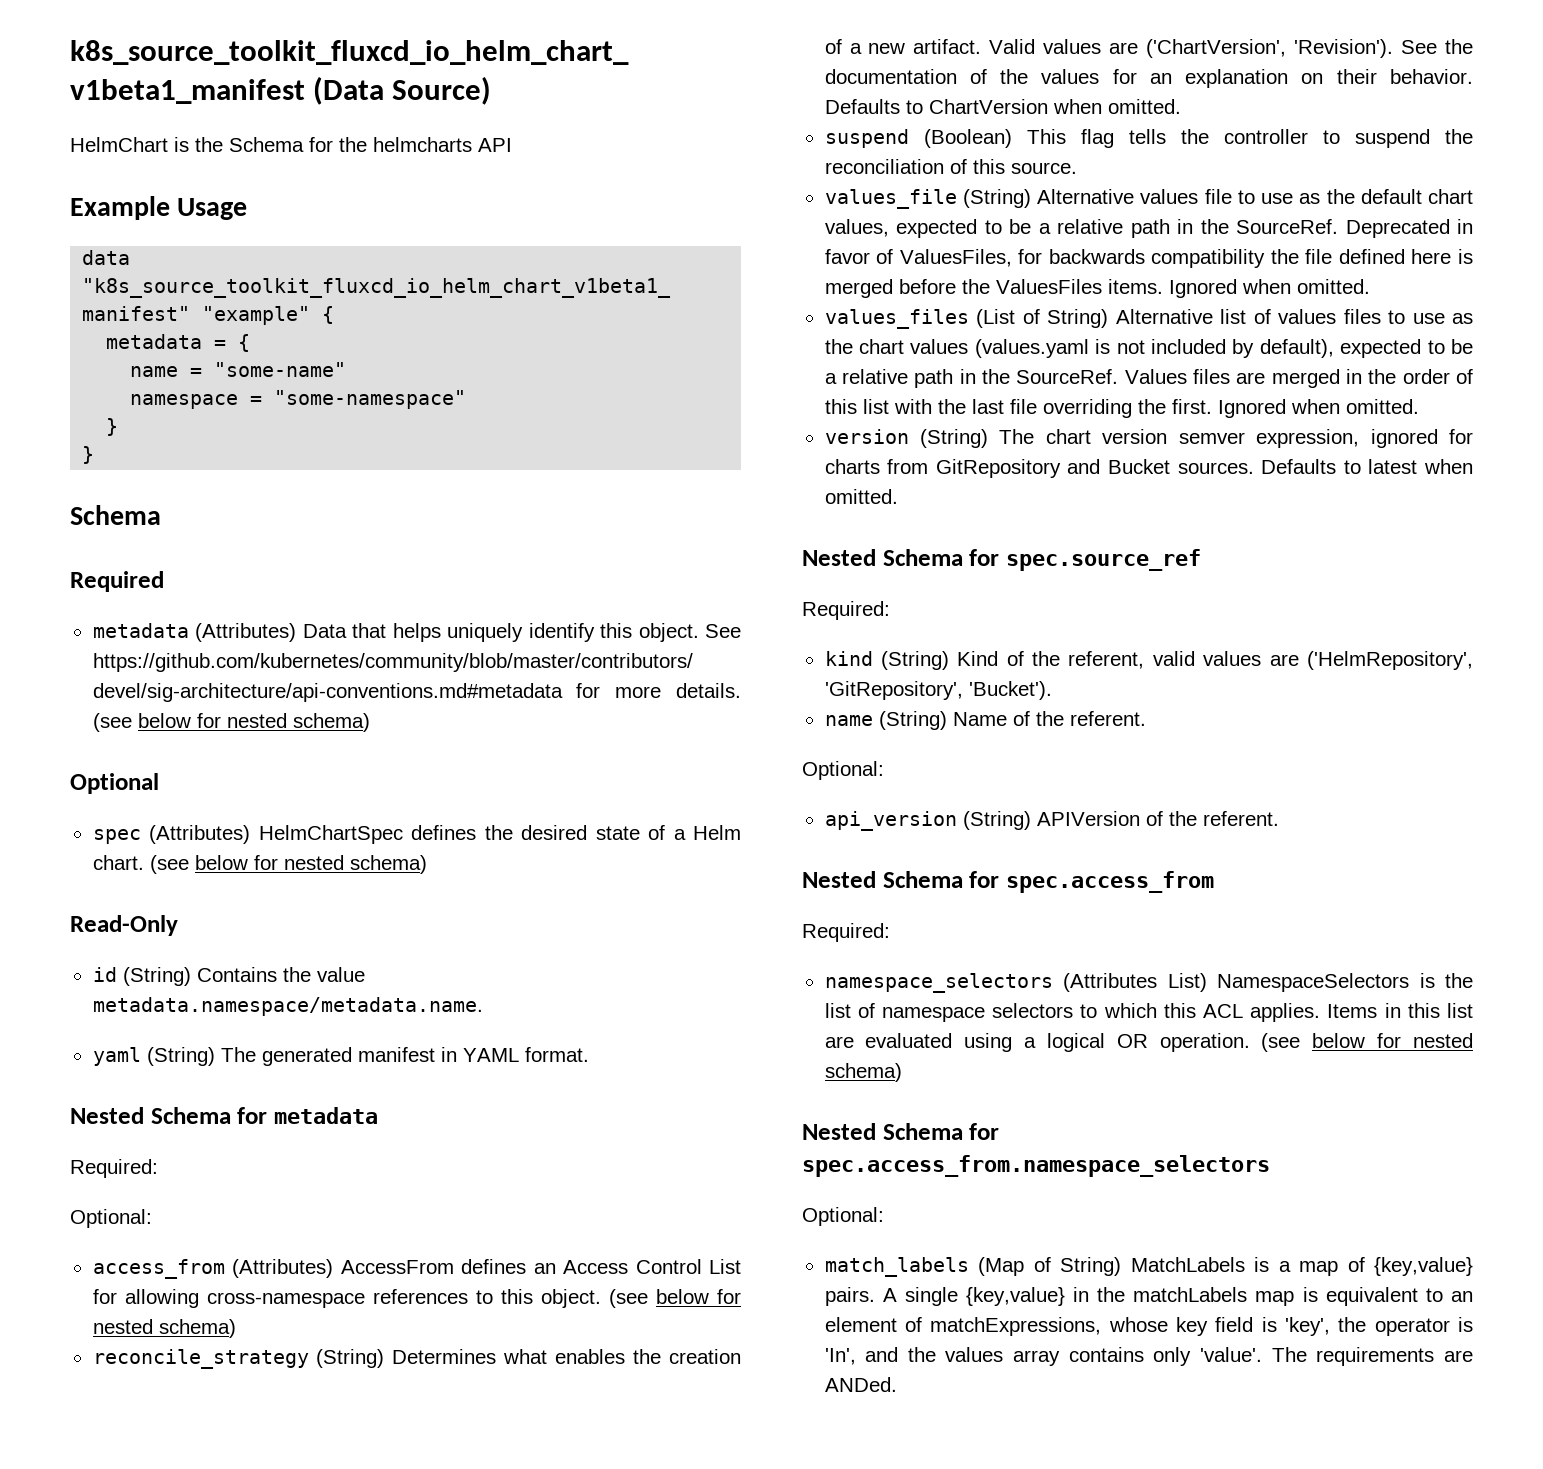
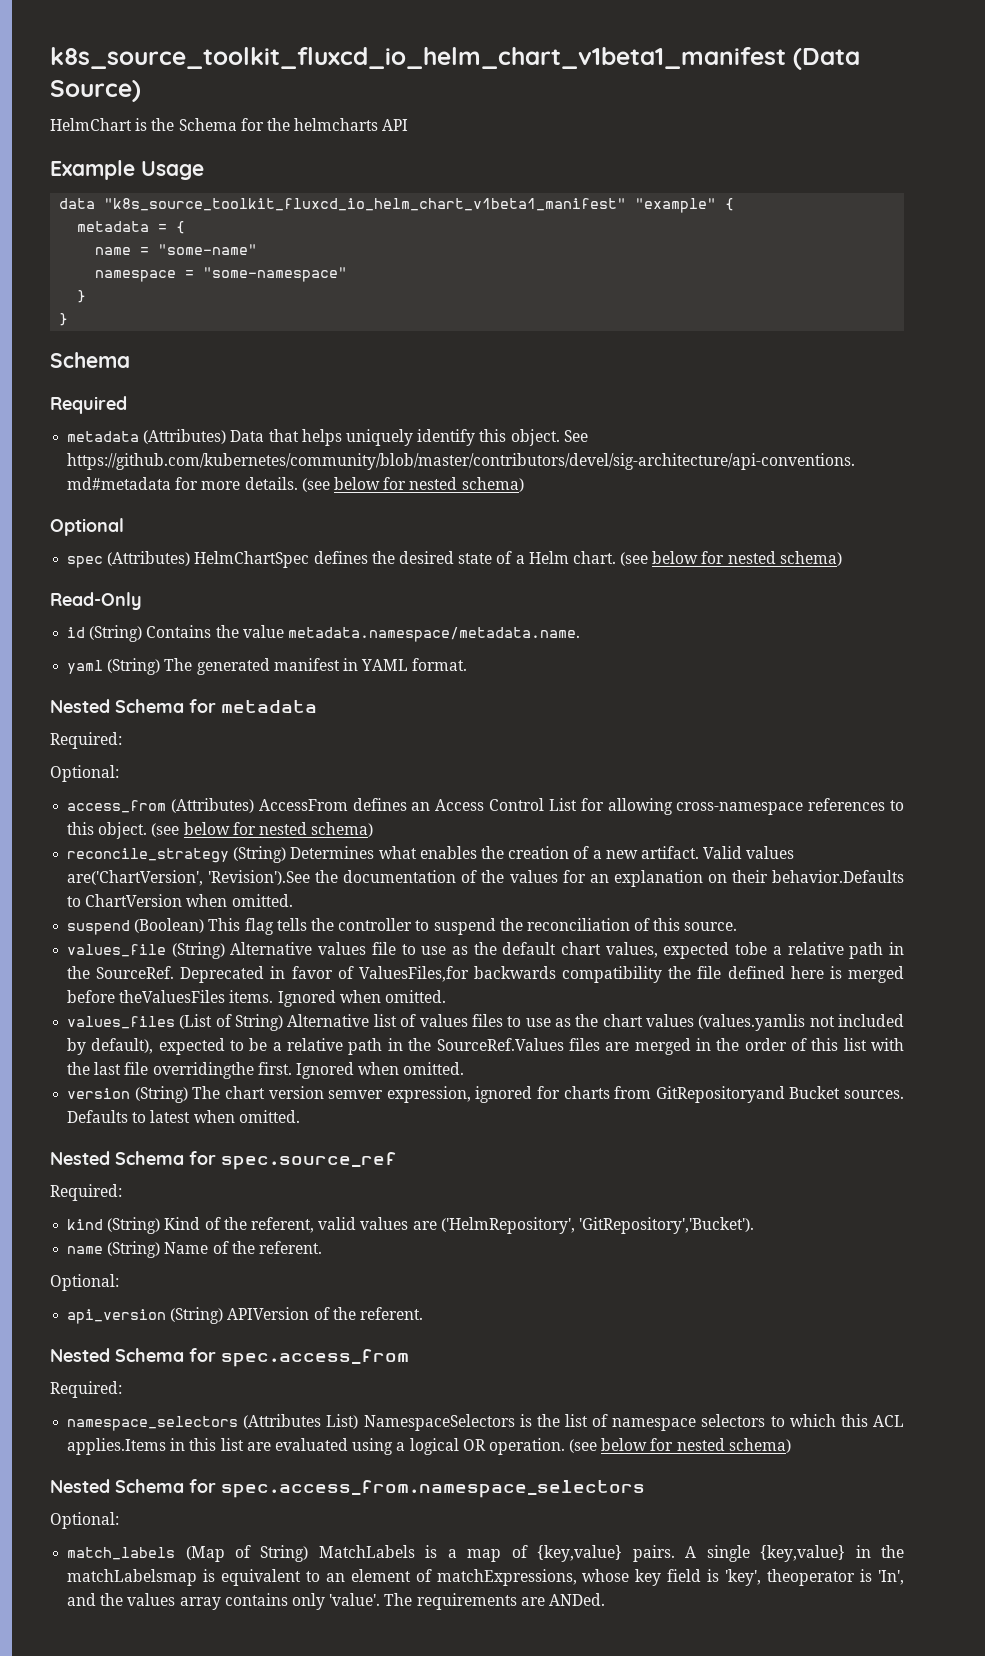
[1109,39,1438,58] are ('ChartVersion', 'Revision'). See -> [67,870,311,886] are('ChartVersion', 'Revision').See
[1390,69,1474,84] [824,99,900,114] behavior. Defaults -> [771,870,904,883] behavior.Defaults
[984,219,1032,234] to be -> [735,942,768,955] tobe
[899,249,1043,267] ValuesFiles, for -> [358,966,469,982] ValuesFiles,for
[961,279,1102,294] the ValuesFiles -> [119,990,226,1003] theValuesFiles
[974,339,1111,358] (values.yaml is -> [698,1014,806,1031] (values.yamlis
[1016,369,1187,384] SourceRef. Values -> [436,1038,564,1051] SourceRef.Values
[1042,399,1166,418] overriding the -> [152,1062,254,1079] overridingthe
[935,459,1101,478] GitRepository and -> [655,1086,785,1103] GitRepositoryand
[824,681,1052,700] 'GitRepository', 'Bucket'). -> [578,1217,754,1234] 'GitRepository','Bucket').
[1250,1003,1378,1022] applies. Items -> [67,1438,167,1455] applies.Items
[1133,1287,1295,1306] matchLabels map -> [67,1569,198,1586] matchLabelsmap
[1338,1317,1450,1336] the operator -> [767,1569,856,1586] theoperator

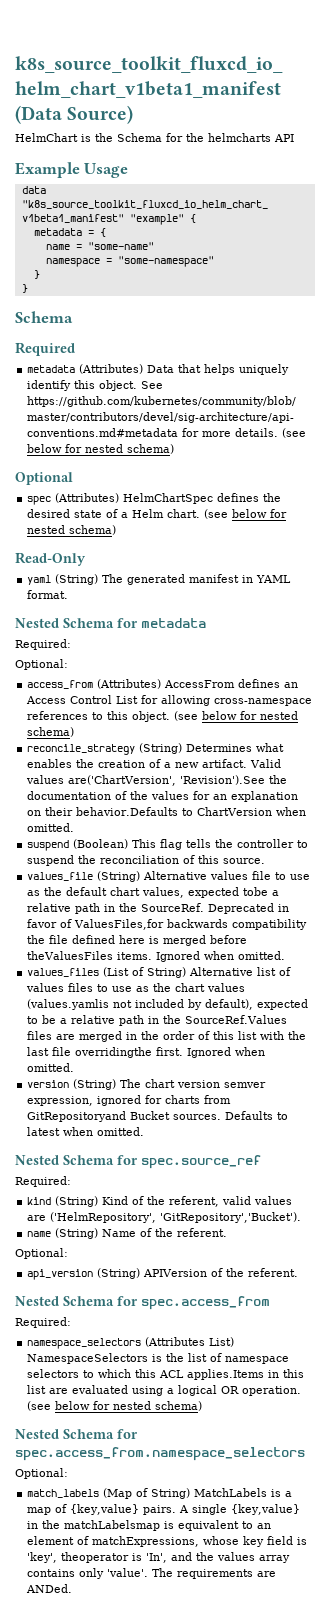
[67,625,580,642] // id (String) Contains the value metadata.namespace/metadata.name. -> (86, 559) none

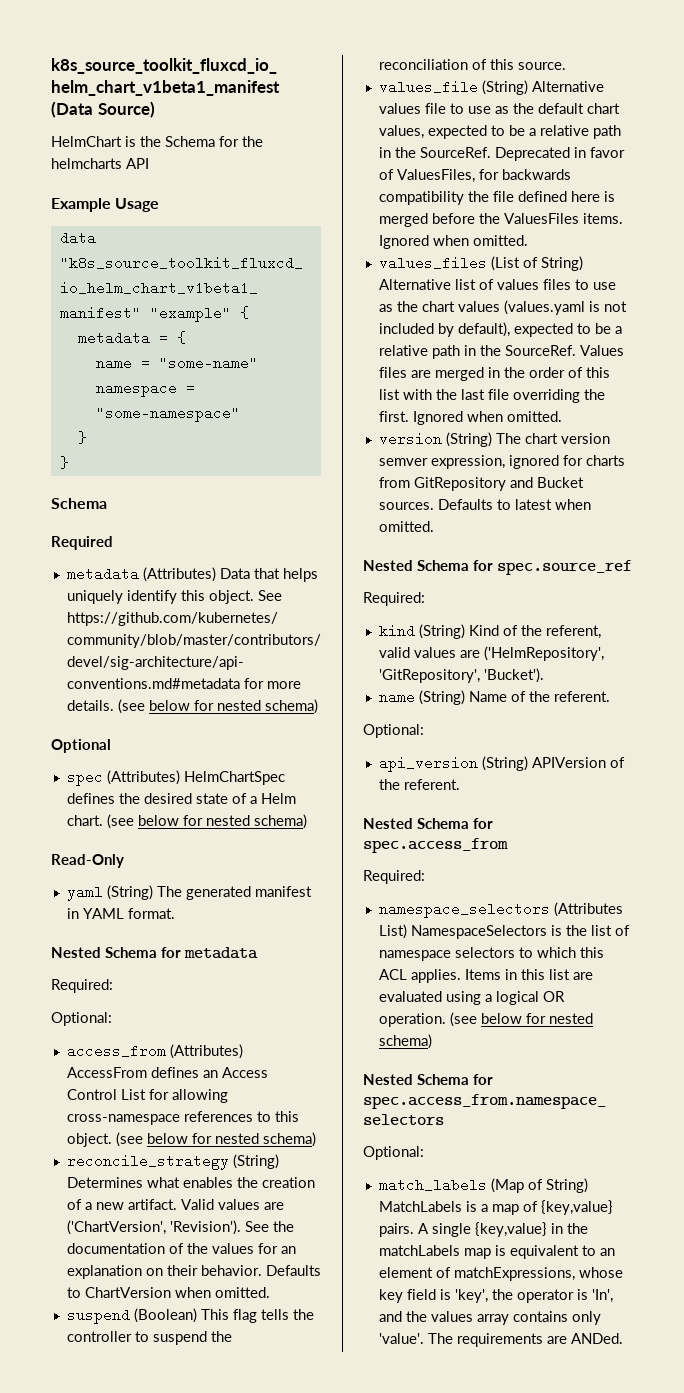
[68,775,266,786] are('ChartVersion', 'Revision').See -> [263,1202,284,1210] [66,1220,269,1235] are ('ChartVersion', 'Revision'). See
[76,807,179,816] behavior.Defaults -> [200,1265,321,1276] behavior. Defaults
[243,887,269,896] tobe -> [490,125,525,136] to be
[74,919,165,930] ValuesFiles,for -> [396,169,499,183] ValuesFiles, for
[27,951,114,960] theValuesFiles -> [478,213,579,224] the ValuesFiles
[27,999,110,1010] (values.yamlis -> [503,300,600,315] (values.yaml is
[185,1015,288,1024] SourceRef.Values -> [504,345,624,356] SourceRef. Values
[75,1047,153,1058] overridingthe -> [512,389,605,403] overriding the
[27,1111,127,1122] GitRepositoryand -> [413,477,533,491] GitRepository and
[160,1212,302,1223] 'GitRepository','Bucket'). -> [378,668,544,683] 'GitRepository', 'Bucket').
[187,1369,265,1380] applies.Items -> [410,969,501,983] applies. Items
[64,1520,161,1531] matchLabelsmap -> [378,1245,491,1259] matchLabels map
[61,1552,130,1563] theoperator -> [491,1289,574,1303] the operator

